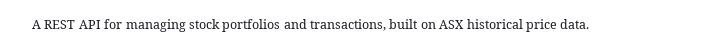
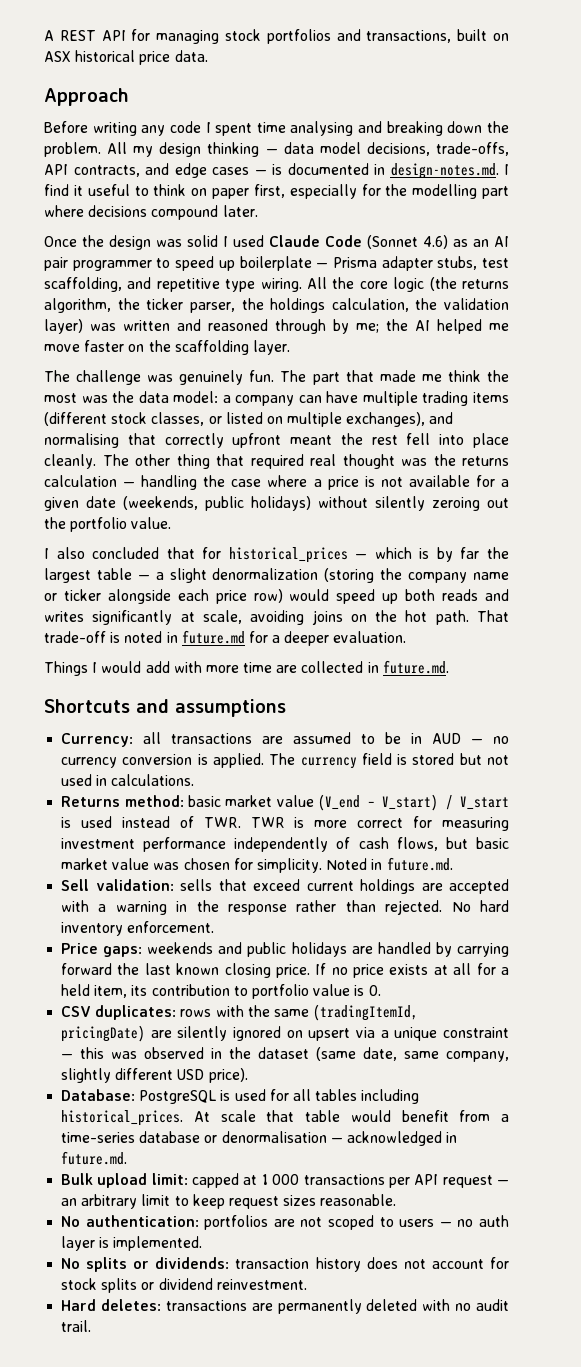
(590, 24) none -> [44,88,129,106] [44,121,509,136] [44,142,509,157] [44,163,509,179] [44,184,509,199] [44,205,258,220] [44,235,509,250] [44,256,509,271] [44,277,509,292] [44,298,509,313] [44,319,509,334] [44,340,290,355] [44,370,509,385] [44,391,509,406] [44,412,454,427] [44,433,509,448] [44,454,509,469] [44,475,509,490] [44,496,509,511] [44,517,172,532] [44,547,510,563] [44,568,510,583] [44,589,510,604] [44,610,510,625] [44,630,407,646] [44,660,449,676] [44,699,286,717] [61,732,509,747] [61,753,510,769] [61,774,195,786] [61,794,509,811] [61,816,509,831] [61,837,510,852] [61,857,453,873] [61,879,509,894] [61,900,509,915] [61,921,215,936] [61,942,509,957] [61,963,509,978] [61,984,381,999] [61,1004,419,1021] [61,1025,509,1042] [61,1047,509,1062] [61,1068,248,1083] [61,1089,420,1104] [61,1110,509,1126] [61,1131,458,1146] [61,1151,128,1165] [61,1173,509,1188] [61,1194,397,1209] [61,1215,509,1230] [61,1236,203,1251] [61,1257,509,1272] [61,1278,307,1293] [61,1299,509,1314] [61,1320,92,1332] // Approach // Before writing any code I spent time analysing and breaking down the problem. All my design thinking — data model decisions, trade-offs, API contracts, and edge cases — is documented in design-notes.md. I find it useful to think on paper first, especially for the modelling part where decisions compound later. // Once the design was solid I used Claude Code (Sonnet 4.6) as an AI pair programmer to speed up boilerplate — Prisma adapter stubs, test scaffolding, and repetitive type wiring. All the core logic (the returns algorithm, the ticker parser, the holdings calculation, the validation layer) was written and reasoned through by me; the AI helped me move faster on the scaffolding layer. // The challenge was genuinely fun. The part that made me think the most was the data model: a company can have multiple trading items (different stock classes, or listed on multiple exchanges), and normalising that correctly upfront meant the rest fell into place cleanly. The other thing that required real thought was the returns calculation — handling the case where a price is not available for a given date (weekends, public holidays) without silently zeroing out the portfolio value. // I also concluded that for historical_prices — which is by far the largest table — a slight denormalization (storing the company name or ticker alongside each price row) would speed up both reads and writes significantly at scale, avoiding joins on the hot path. That trade-off is noted in future.md for a deeper evaluation. // Things I would add with more time are collected in future.md. // Shortcuts and assumptions // Currency: all transactions are assumed to be in AUD — no currency conversion is applied. The currency field is stored but not used in calculations. // Returns method: basic market value (V_end − V_start) / V_start is used instead of TWR. TWR is more correct for measuring investment performance independently of cash flows, but basic market value was chosen for simplicity. Noted in future.md. // Sell validation: sells that exceed current holdings are accepted with a warning in the response rather than rejected. No hard inventory enforcement. // Price gaps: weekends and public holidays are handled by carrying forward the last known closing price. If no price exists at all for a held item, its contribution to portfolio value is 0. // CSV duplicates: rows with the same (tradingItemId, pricingDate) are silently ignored on upsert via a unique constraint — this was observed in the dataset (same date, same company, slightly different USD price). // Database: PostgreSQL is used for all tables including historical_prices. At scale that table would benefit from a time-series database or denormalisation — acknowledged in future.md. // Bulk upload limit: capped at 1 000 transactions per API request — an arbitrary limit to keep request sizes reasonable. // No authentication: portfolios are not scoped to users — no auth layer is implemented. // No splits or dividends: transaction history does not account for stock splits or dividend reinvestment. // Hard deletes: transactions are permanently deleted with no audit trail.

